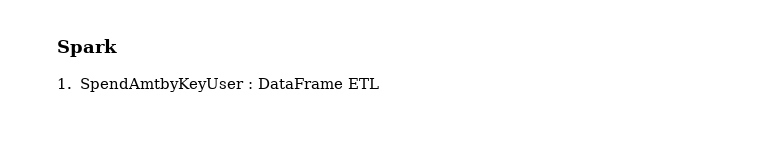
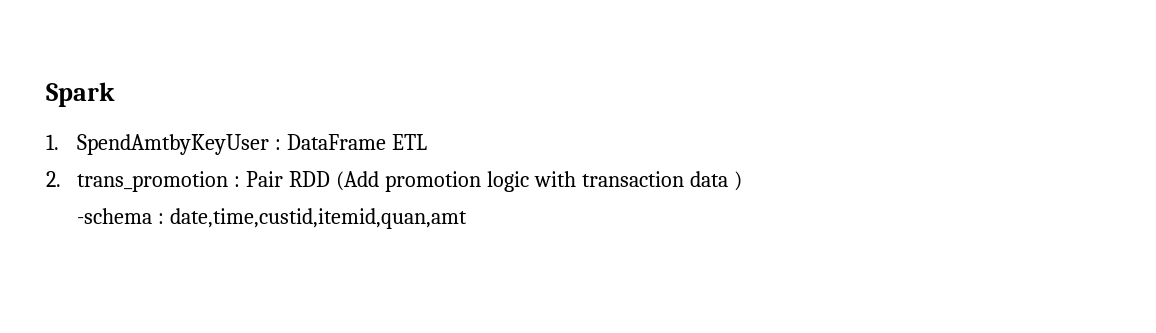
(379, 83) none -> [46,171,742,192] [77,208,468,229] // 2. trans_promotion : Pair RDD (Add promotion logic with transaction data ) // -schema : date,time,custid,itemid,quan,amt

